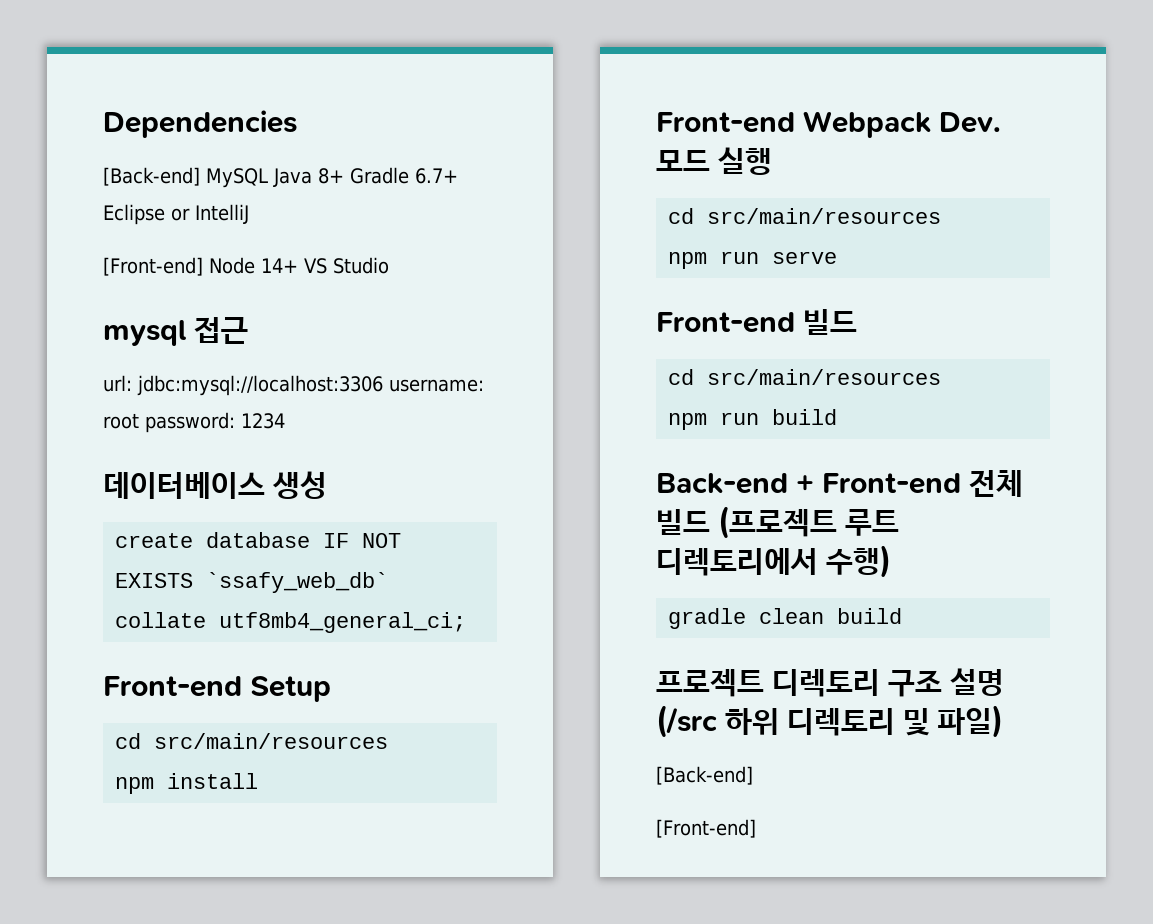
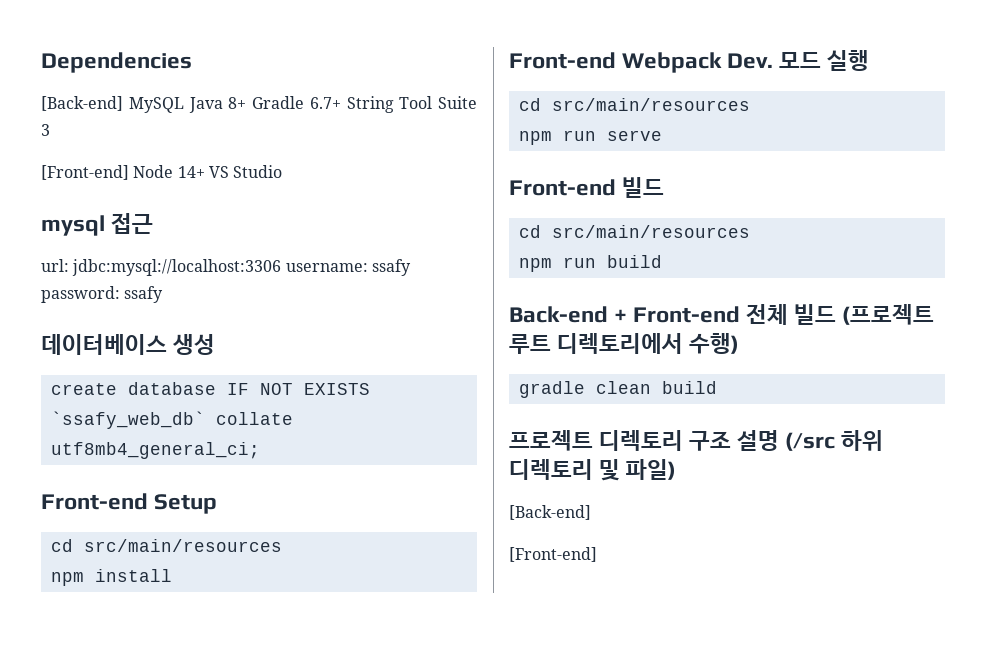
[103,204,249,225] Eclipse or IntelliJ -> [346,96,477,113] [41,124,50,136] String Tool Suite 3
[103,412,285,433] root password: 1234 -> [371,259,411,276] [41,286,164,303] ssafy password: ssafy

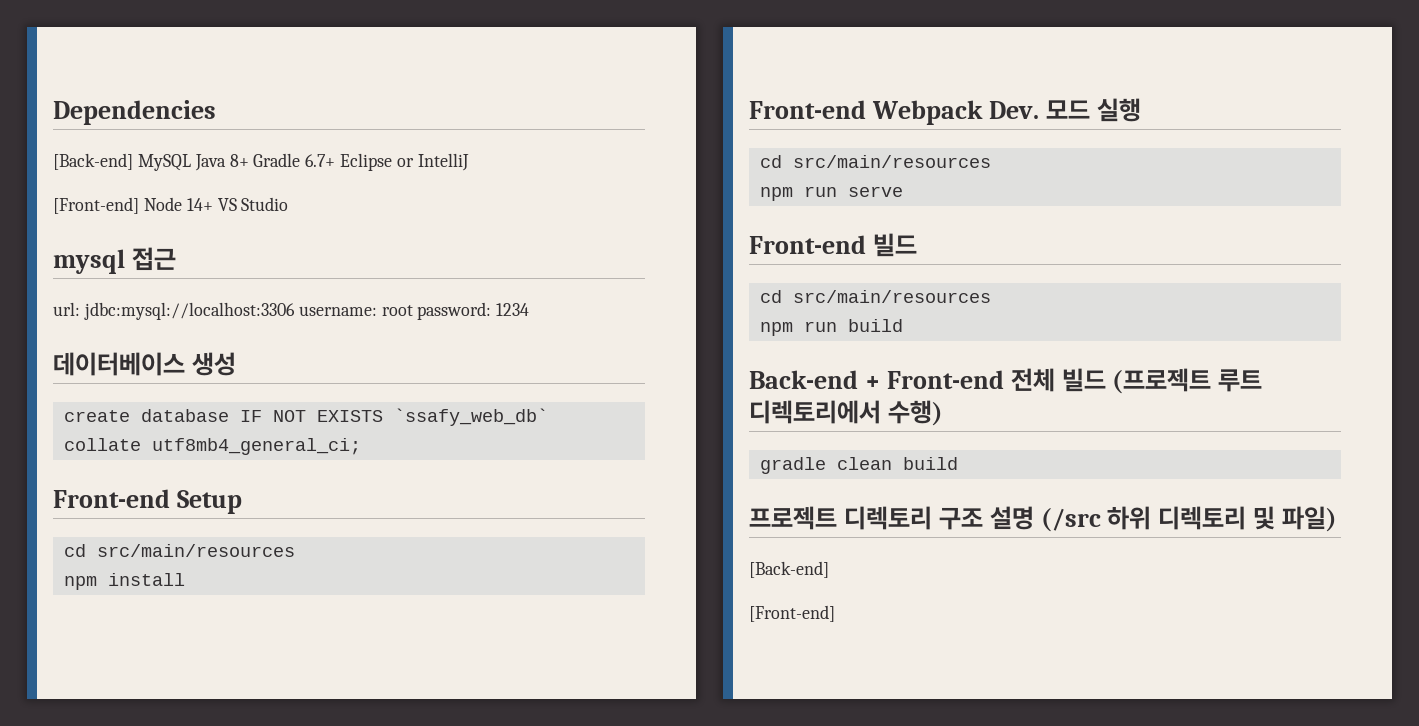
[346,96,477,113] [41,124,50,136] String Tool Suite 3 -> [340,153,469,171] Eclipse or IntelliJ
[371,259,411,276] [41,286,164,303] ssafy password: ssafy -> [381,302,530,320] root password: 1234

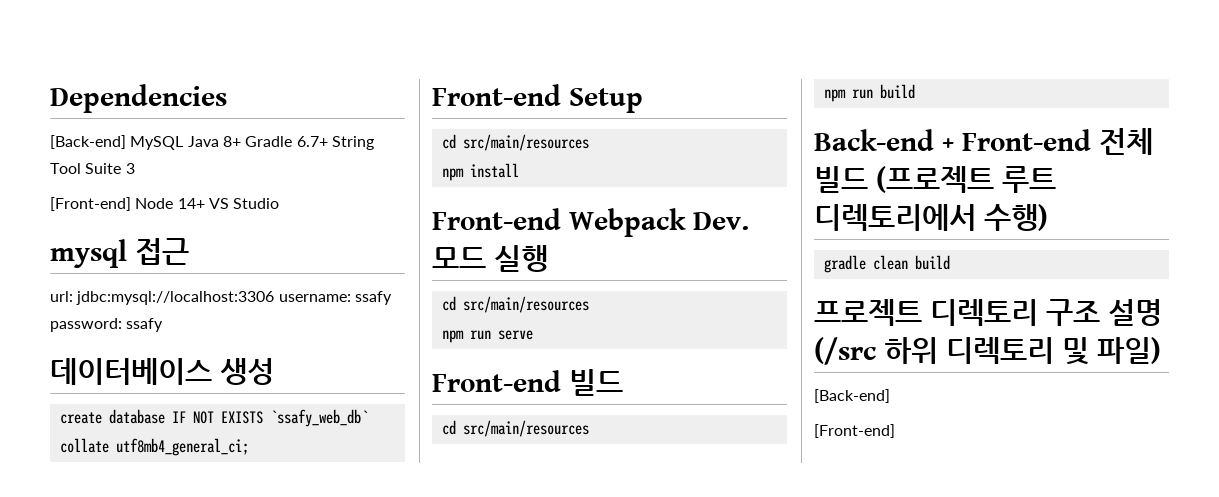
[340,153,469,171] Eclipse or IntelliJ -> [331,136,374,150] [50,163,135,174] String Tool Suite 3
[381,302,530,320] root password: 1234 -> [354,291,392,305] [50,318,164,332] ssafy password: ssafy

